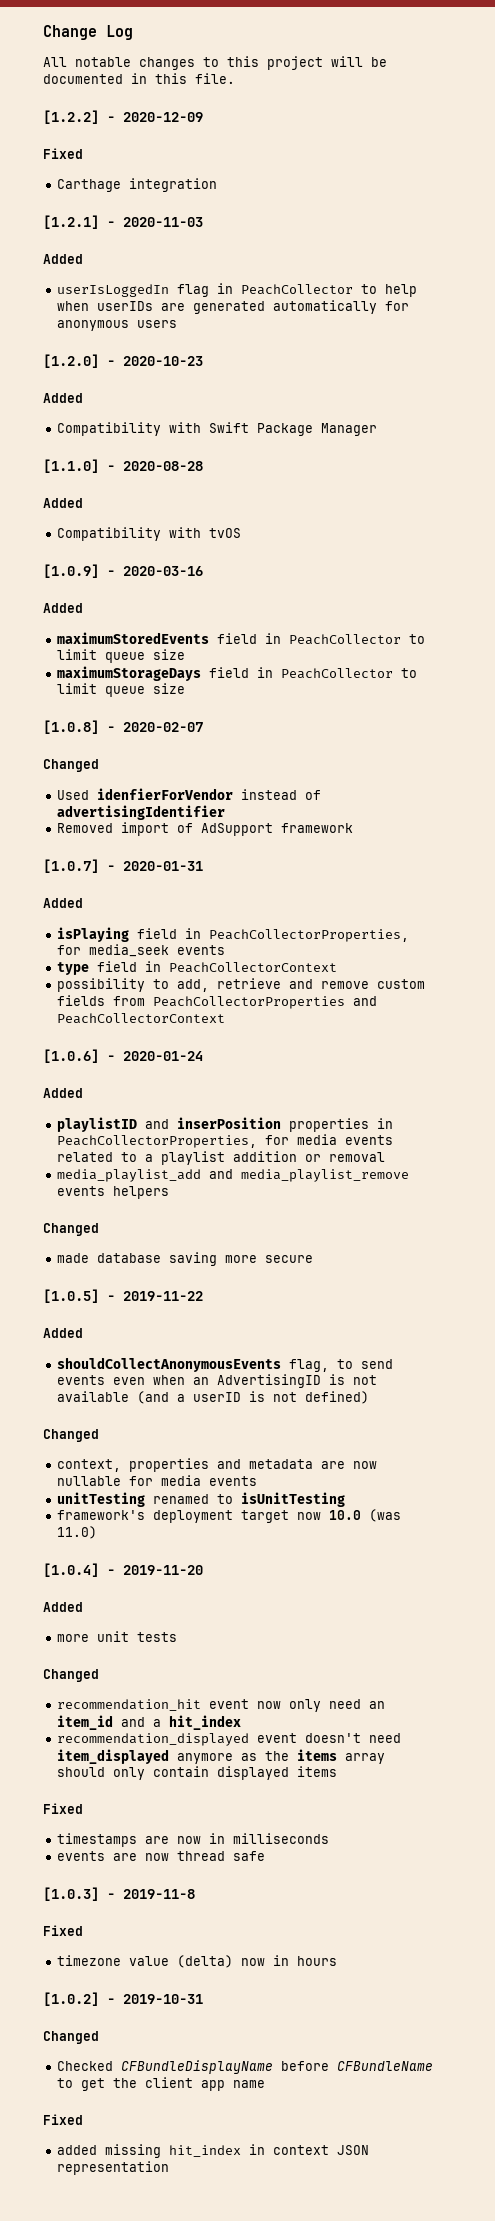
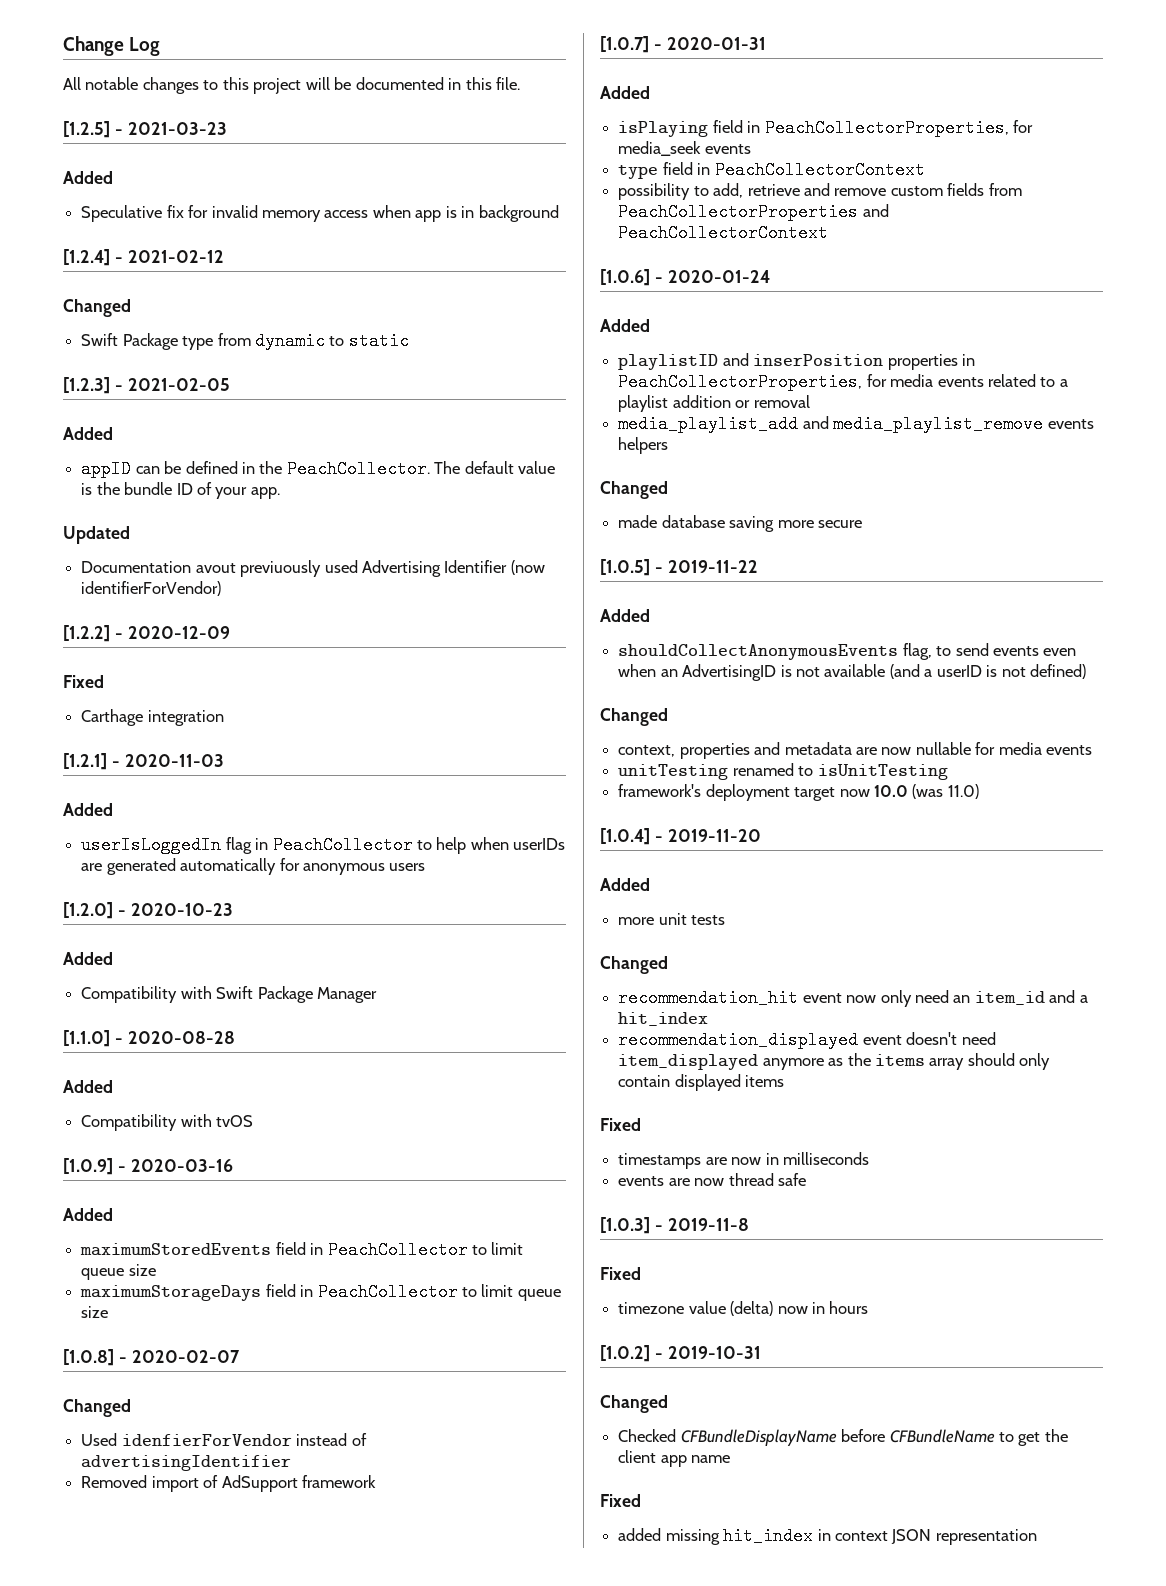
(235, 78) none -> [63,121,227,138] [63,171,113,184] [81,205,559,222] [63,249,224,266] [63,299,131,317] [81,332,409,350] [63,377,230,394] [63,427,113,440] [81,460,556,478] [81,482,280,499] [63,526,130,544] [81,560,545,577] [81,581,222,596] // [1.2.5] - 2021-03-23 // Added // Speculative fix for invalid memory access when app is in background // [1.2.4] - 2021-02-12 // Changed // Swift Package type from dynamic to static // [1.2.3] - 2021-02-05 // Added // appID can be defined in the PeachCollector. The default value is the bundle ID of your app. // Updated // Documentation avout previuously used Advertising Identifier (now identifierForVendor)

